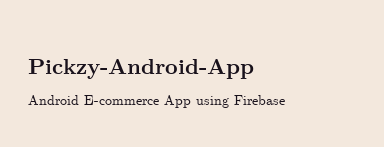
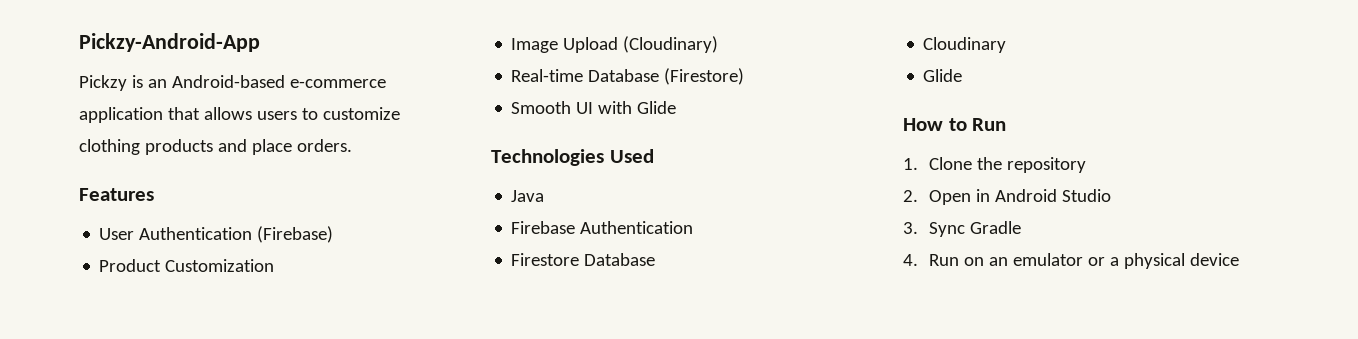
[28,95,285,108] Android E-commerce App using Firebase -> [79,75,386,91] [79,107,400,123] [79,139,352,155] [79,188,154,201] [99,226,334,243] [99,259,275,272] [511,36,719,53] [511,68,745,85] [511,101,677,114] [491,149,654,166] [511,190,545,202] [511,221,694,234] [511,253,656,266] [923,37,1007,53] [923,69,963,82] [903,118,1007,131] [903,157,1087,173] [903,189,1112,205] [903,221,1022,237] [903,253,1240,269] Pickzy is an Android-based e-commerce application that allows users to customize clothing products and place orders. // Features // User Authentication (Firebase) // Product Customization // Image Upload (Cloudinary) // Real-time Database (Firestore) // Smooth UI with Glide // Technologies Used // Java // Firebase Authentication // Firestore Database // Cloudinary // Glide // How to Run // 1. Clone the repository // 2. Open in Android Studio // 3. Sync Gradle // 4. Run on an emulator or a physical device

